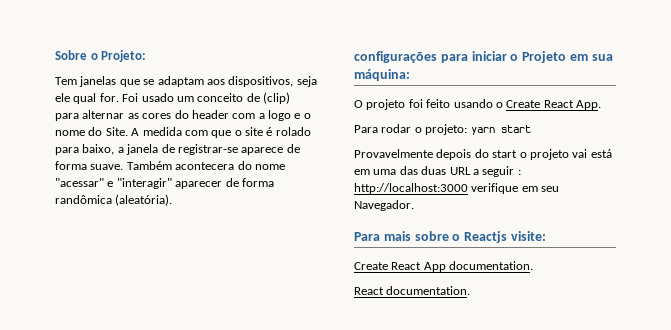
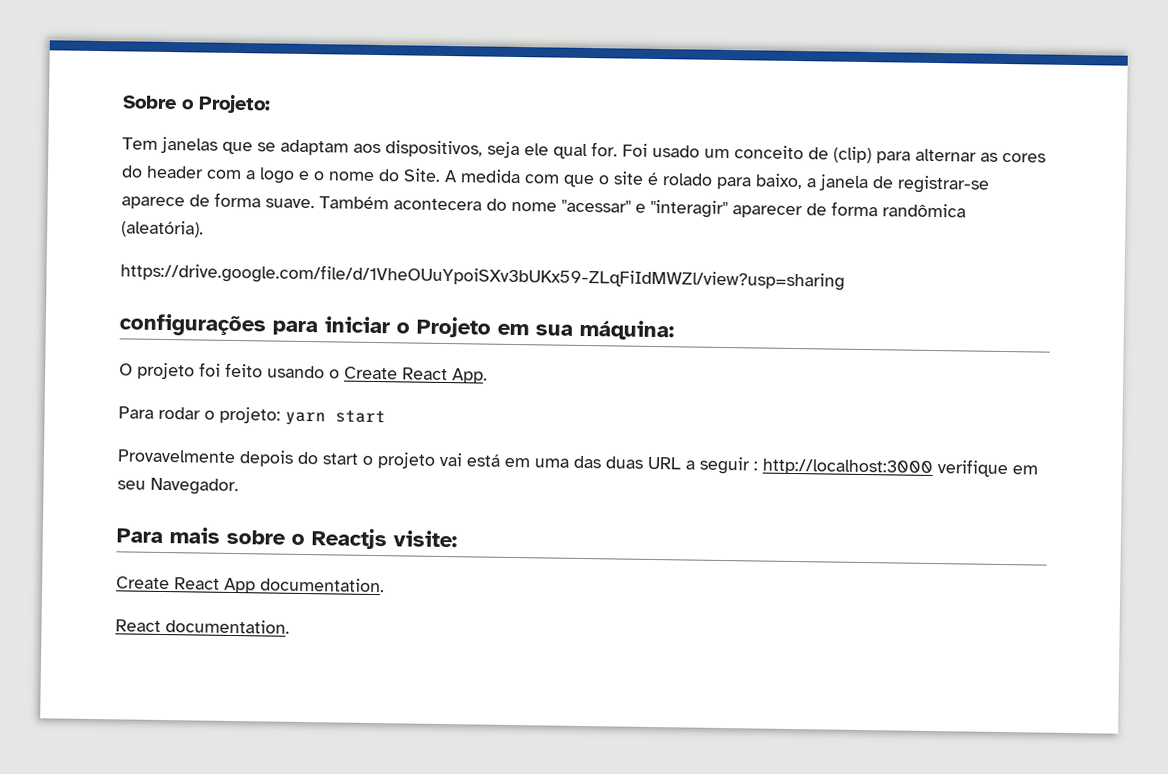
(173, 200) none -> [120,262,845,291] // https://drive.google.com/file/d/1VheOUuYpoiSXv3bUKx59-ZLqFiIdMWZl/view?usp=sharing

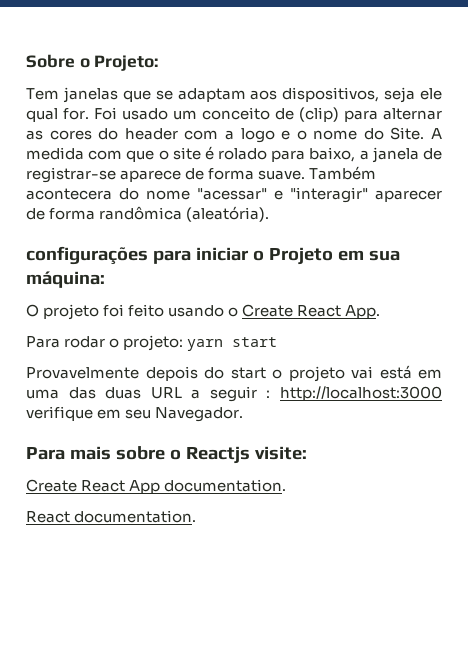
[120,262,845,291] // https://drive.google.com/file/d/1VheOUuYpoiSXv3bUKx59-ZLqFiIdMWZl/view?usp=sharing -> (270, 214) none

